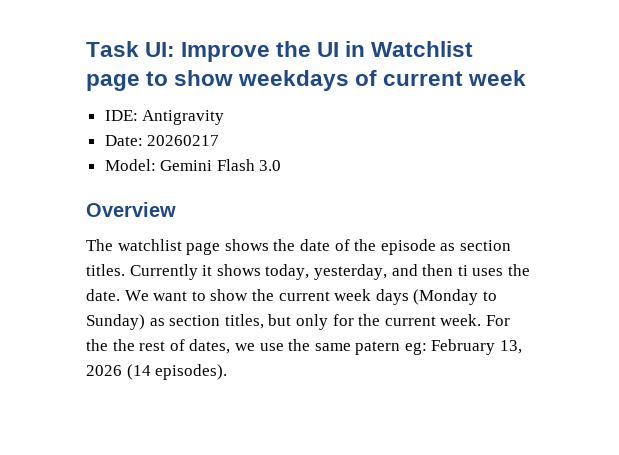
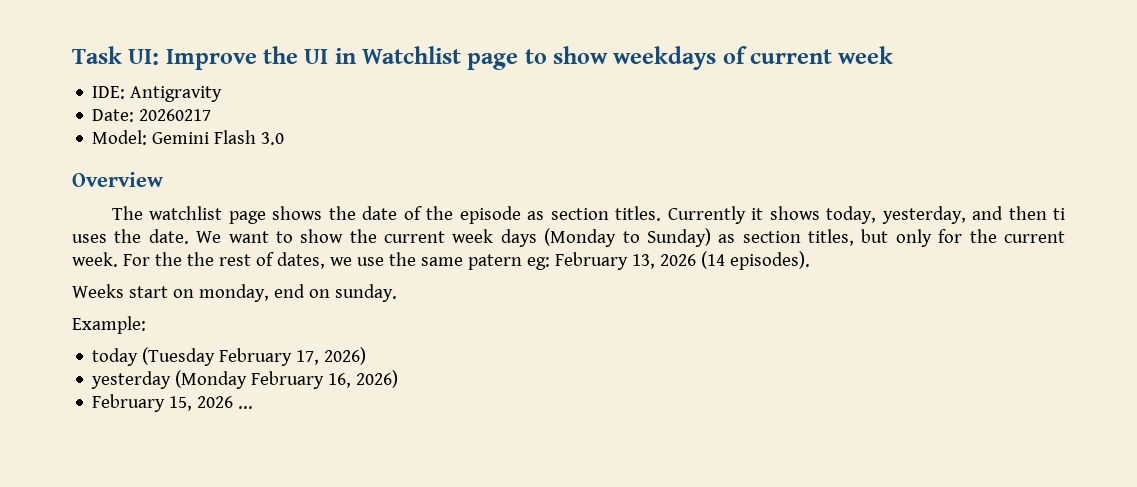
(228, 372) none -> [72,284,397,302] [72,316,146,334] [92,347,367,366] [91,370,399,389] [92,394,254,412] // Weeks start on monday, end on sunday. // Example: // today (Tuesday February 17, 2026) // yesterday (Monday February 16, 2026) // February 15, 2026 ...

